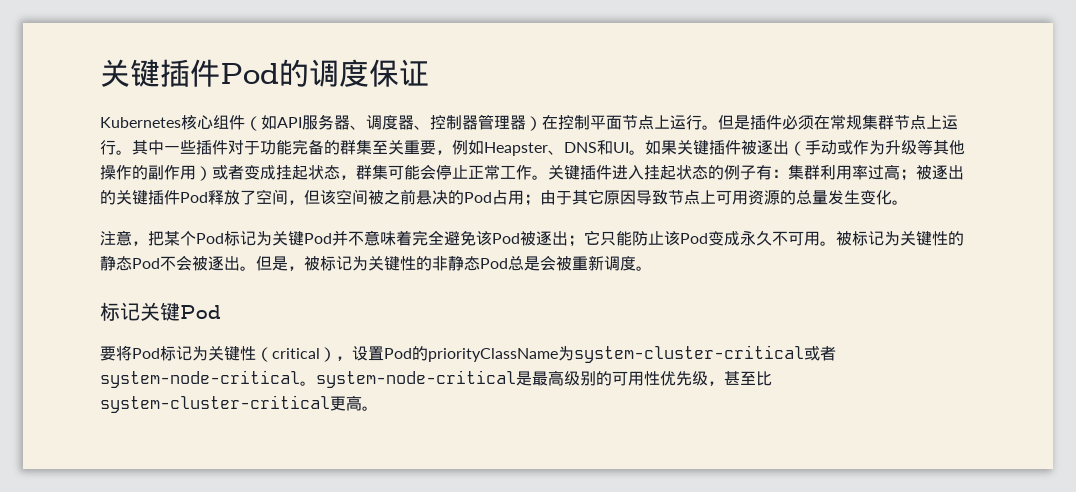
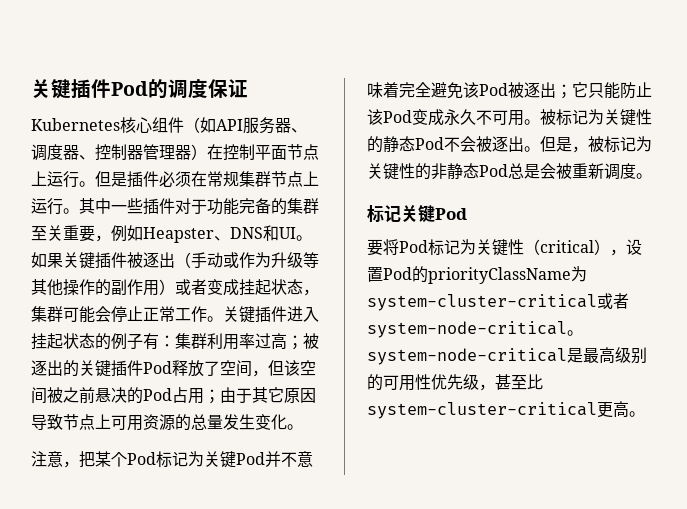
[340,140,372,155] 群集 -> [287,198,319,214] 集群
[356,165,388,180] 群集 -> [31,306,63,322] 集群

